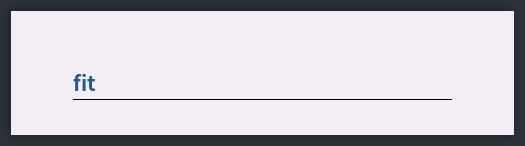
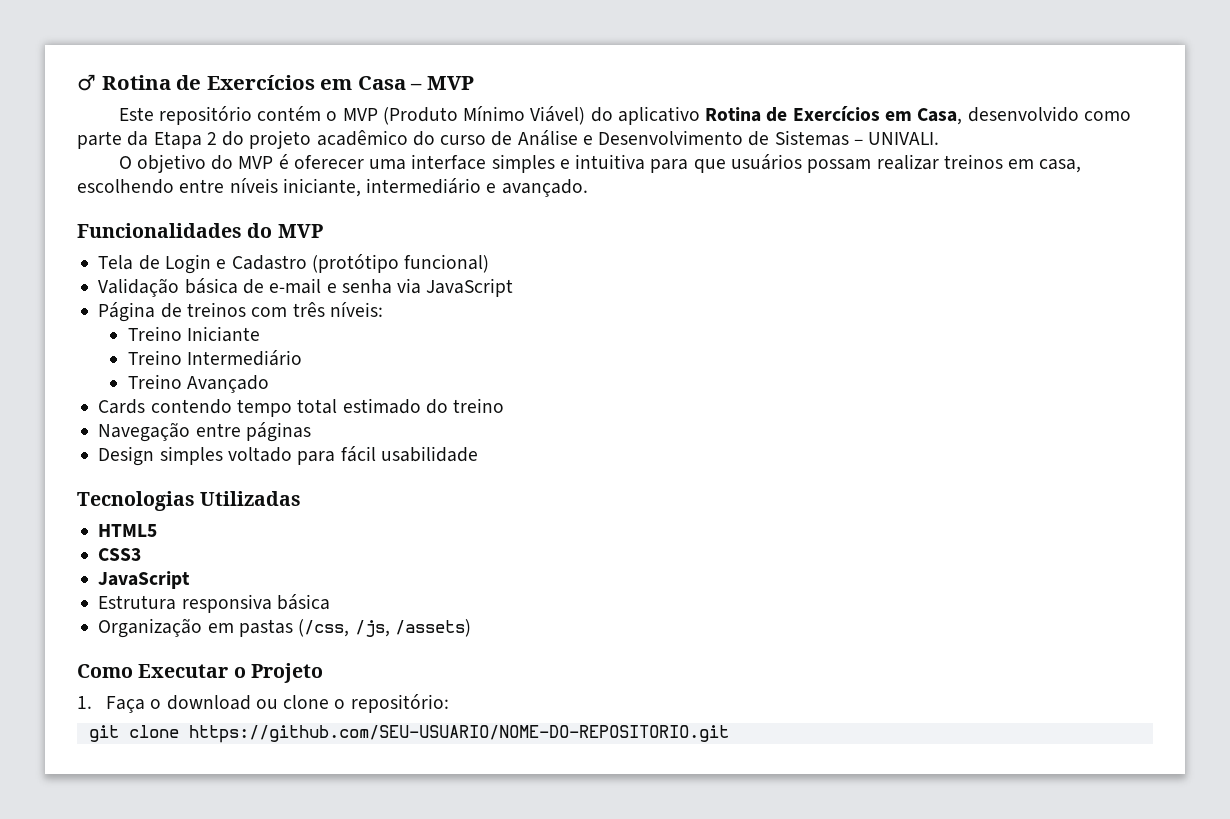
[73,73,96,91] fit -> [77,74,474,91] [118,106,1131,125] [77,130,940,149] [118,154,1082,173] [77,178,588,197] [77,223,323,238] [98,254,490,274] [98,278,514,297] [98,302,383,322] [127,326,260,342] [127,350,302,366] [127,374,269,393] [98,398,505,417] [98,422,311,442] [98,446,478,466] [77,491,302,511] [98,524,158,537] [98,548,142,561] [98,571,191,589] [98,594,330,613] [98,618,471,638] [77,663,323,683] [77,694,449,713] [88,725,729,743] ♂ Rotina de Exercícios em Casa – MVP // Este repositório contém o MVP (Produto Mínimo Viável) do aplicativo Rotina de Exercícios em Casa, desenvolvido como parte da Etapa 2 do projeto acadêmico do curso de Análise e Desenvolvimento de Sistemas – UNIVALI. // O objetivo do MVP é oferecer uma interface simples e intuitiva para que usuários possam realizar treinos em casa, escolhendo entre níveis iniciante, intermediário e avançado. // Funcionalidades do MVP // Tela de Login e Cadastro (protótipo funcional) // Validação básica de e-mail e senha via JavaScript // Página de treinos com três níveis: // Treino Iniciante // Treino Intermediário // Treino Avançado // Cards contendo tempo total estimado do treino // Navegação entre páginas // Design simples voltado para fácil usabilidade // Tecnologias Utilizadas // HTML5 // CSS3 // JavaScript // Estrutura responsiva básica // Organização em pastas (/css, /js, /assets) // Como Executar o Projeto // 1. Faça o download ou clone o repositório: // git clone https://github.com/SEU-USUARIO/NOME-DO-REPOSITORIO.git

